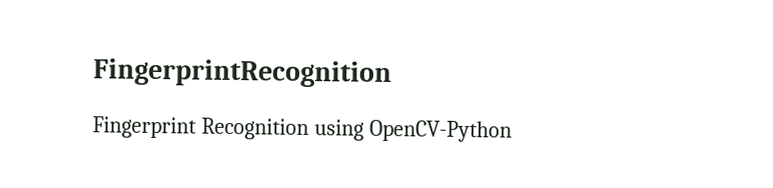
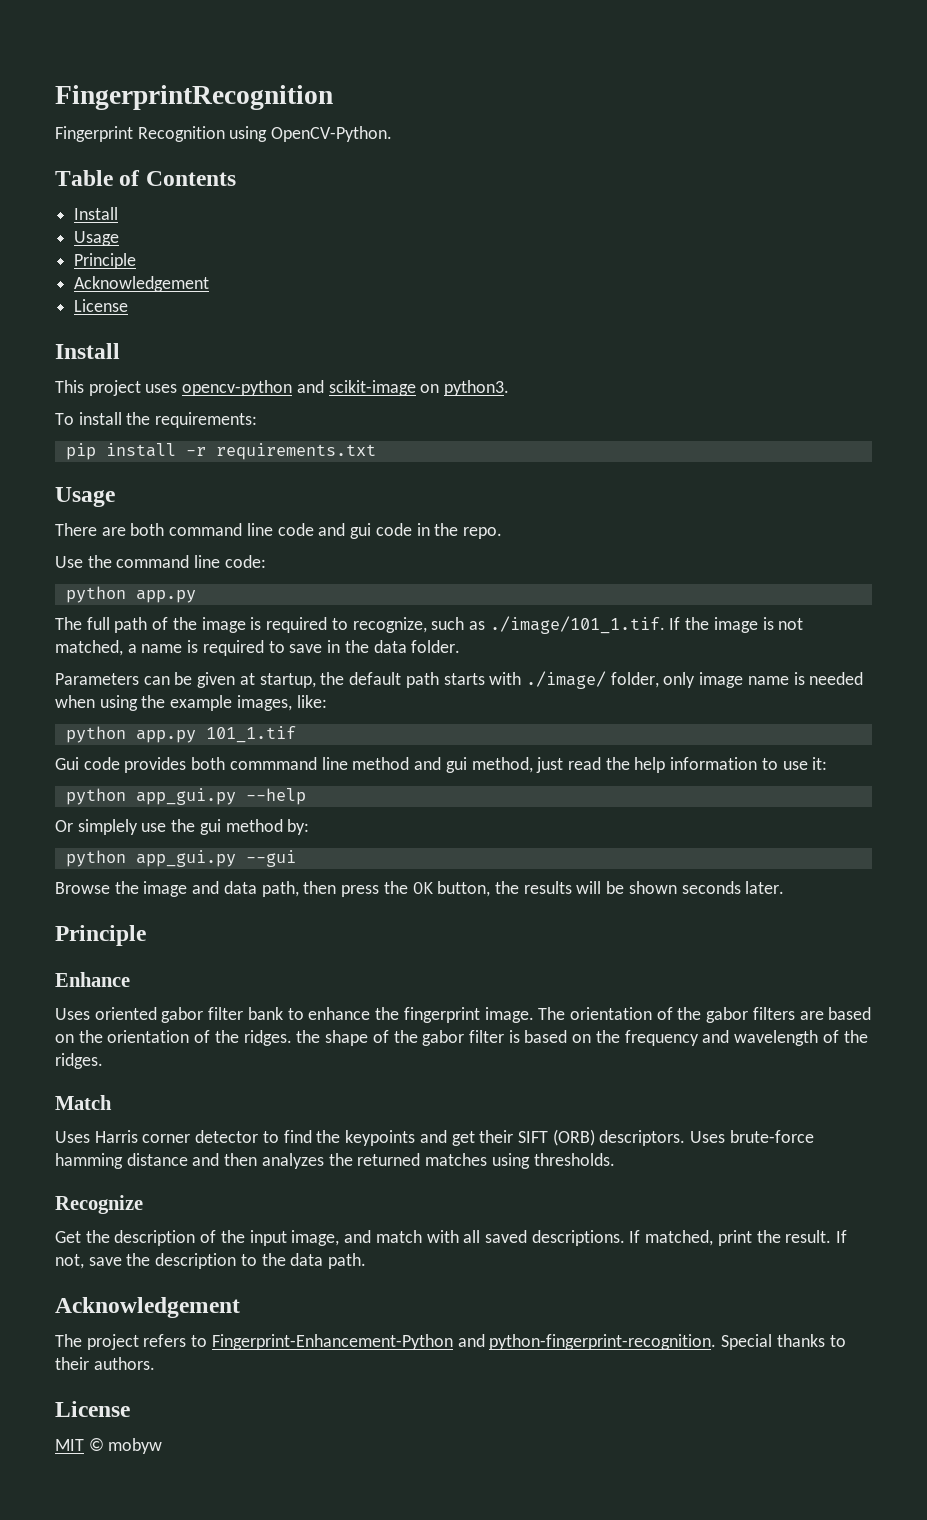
[368,119,512,143] OpenCV-Python -> [271,126,393,142] [55,170,236,186] [74,207,119,220] [74,231,120,246] [74,253,137,269] [74,276,210,292] [74,299,129,312] [55,343,120,359] [55,380,510,396] [55,412,258,428] [65,443,376,460] [55,487,115,507] [55,523,502,539] [55,555,266,568] [65,586,196,603] [55,616,804,634] [55,640,461,656] [55,671,864,689] [55,695,327,711] [65,726,296,743] [55,757,828,773] [65,788,306,805] [55,819,310,835] [65,850,296,867] [55,881,785,897] [55,925,146,946] [55,972,130,987] [55,1007,872,1023] [55,1030,868,1046] [55,1053,103,1069] [55,1095,112,1110] [55,1129,814,1146] [55,1153,615,1169] [55,1195,143,1214] [55,1230,848,1246] [55,1253,367,1269] [55,1297,240,1318] [55,1334,846,1350] [55,1357,155,1370] [55,1401,130,1417] [55,1438,163,1454] OpenCV-Python. // Table of Contents // Install // Usage // Principle // Acknowledgement // License // Install // This project uses opencv-python and scikit-image on python3. // To install the requirements: // pip install -r requirements.txt // Usage // There are both command line code and gui code in the repo. // Use the command line code: // python app.py // The full path of the image is required to recognize, such as ./image/101_1.tif. If the image is not matched, a name is required to save in the data folder. // Parameters can be given at startup, the default path starts with ./image/ folder, only image name is needed when using the example images, like: // python app.py 101_1.tif // Gui code provides both commmand line method and gui method, just read the help information to use it: // python app_gui.py --help // Or simplely use the gui method by: // python app_gui.py --gui // Browse the image and data path, then press the OK button, the results will be shown seconds later. // Principle // Enhance // Uses oriented gabor filter bank to enhance the fingerprint image. The orientation of the gabor filters are based on the orientation of the ridges. the shape of the gabor filter is based on the frequency and wavelength of the ridges. // Match // Uses Harris corner detector to find the keypoints and get their SIFT (ORB) descriptors. Uses brute-force hamming distance and then analyzes the returned matches using thresholds. // Recognize // Get the description of the input image, and match with all saved descriptions. If matched, print the result. If not, save the description to the data path. // Acknowledgement // The project refers to Fingerprint-Enhancement-Python and python-fingerprint-recognition. Special thanks to their authors. // License // MIT © mobyw

